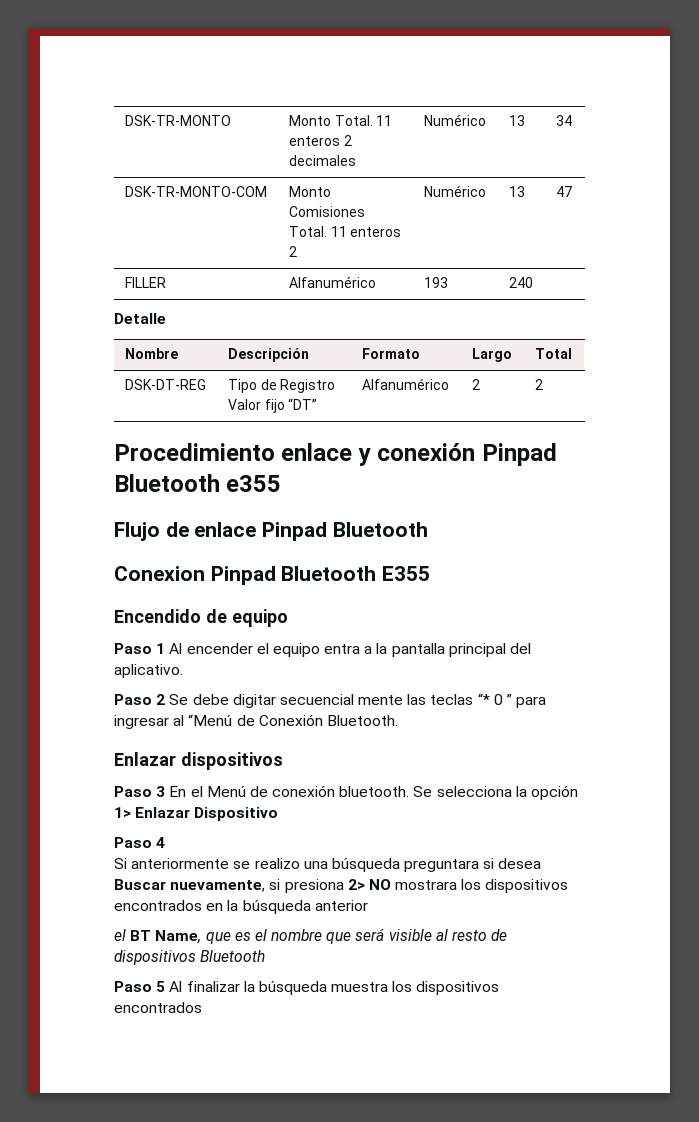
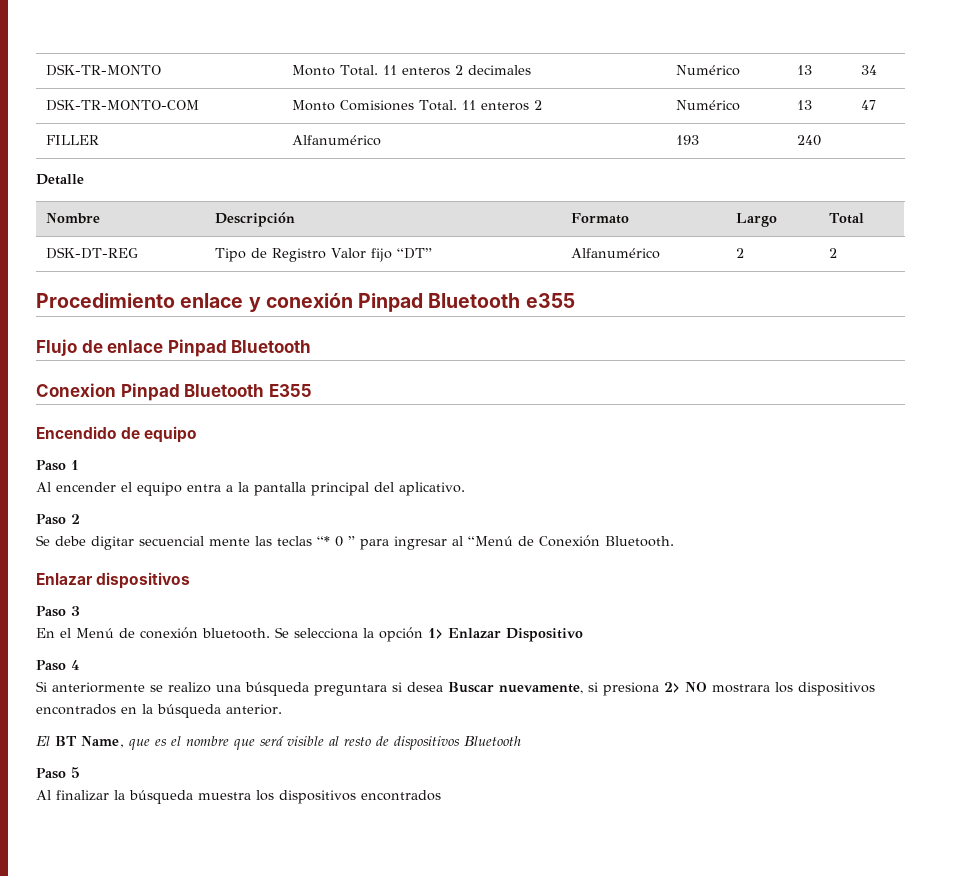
(166, 648) none -> (79, 465) //
(166, 699) none -> (80, 519) //
(166, 791) none -> (80, 611) //
[314,900,368,911] [114,929,126,941] anterior // el -> [226,704,282,715] [36,736,50,746] anterior. // El
(166, 986) none -> (80, 772) //

